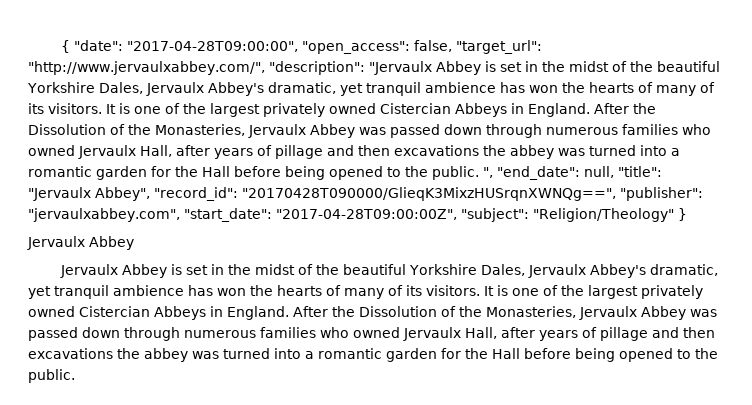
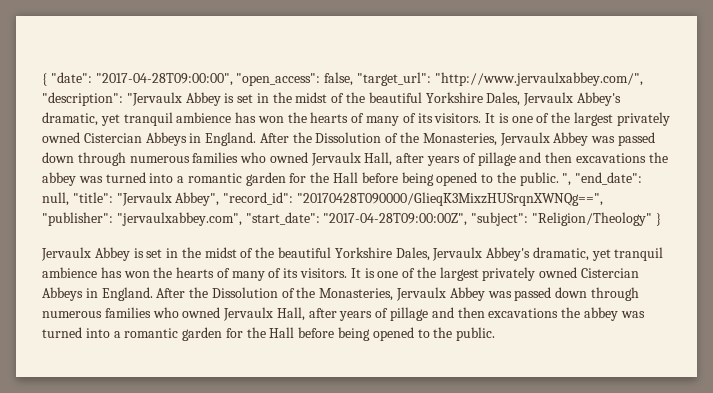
[60,264,168,278] // Jervaulx Abbey -> (130, 254) none

